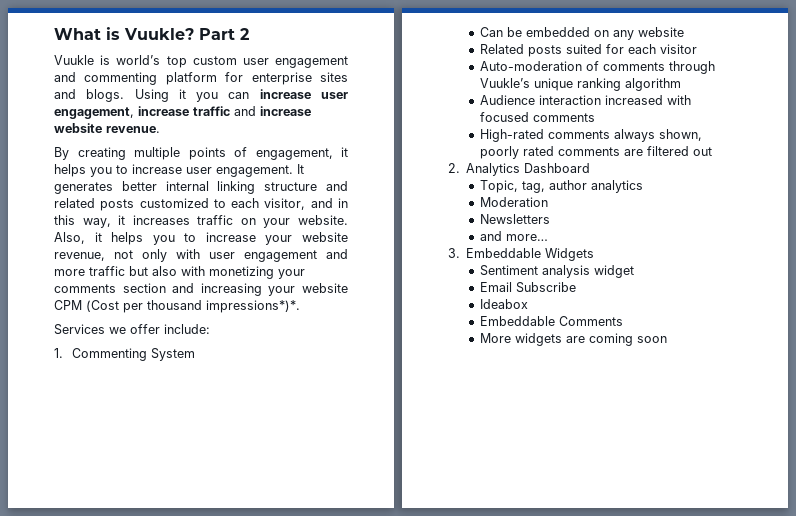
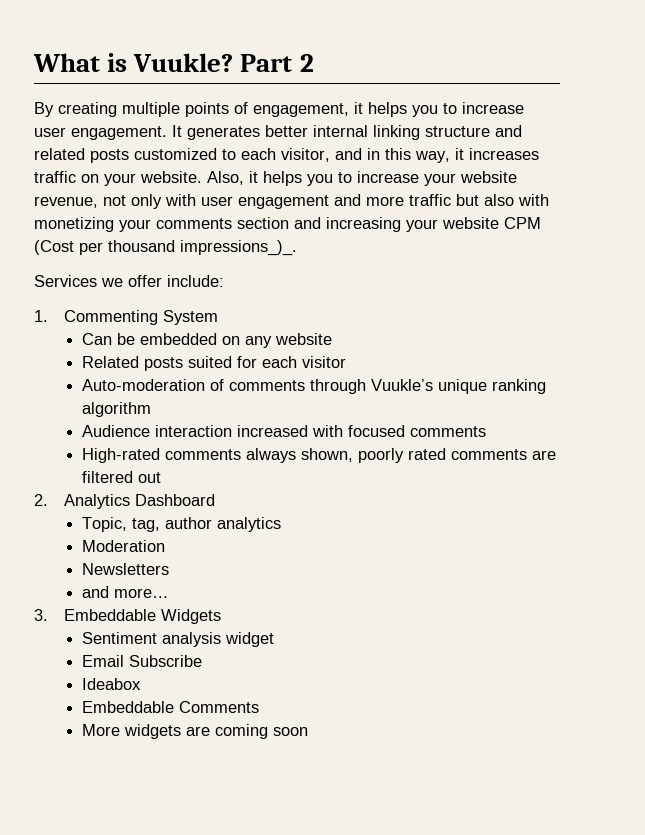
[54,55,348,68] [54,72,348,85] [54,89,348,102] [54,106,311,119] [54,123,160,133] // Vuukle is world’s top custom user engagement and commenting platform for enterprise sites and blogs. Using it you can increase user engagement, increase traffic and increase website revenue. -> (314, 63) none
[206,300,300,313] impressions*)*. -> [180,240,297,256] impressions_)_.

